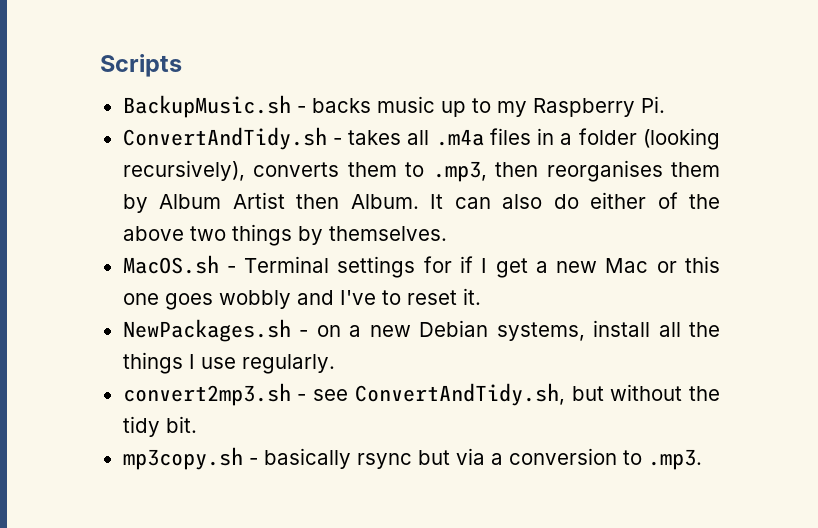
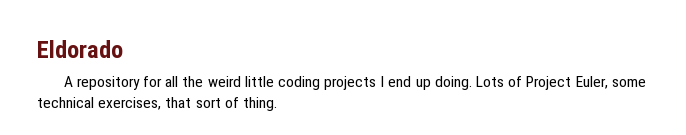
[100,54,182,77] [122,95,665,118] [122,127,721,150] [122,160,720,182] [122,192,720,213] [122,224,447,246] [122,255,721,278] [122,288,481,310] [122,319,720,342] [122,352,335,374] [122,383,721,406] [122,416,197,437] [122,447,702,470] Scripts // BackupMusic.sh - backs music up to my Raspberry Pi. // ConvertAndTidy.sh - takes all .m4a files in a folder (looking recursively), converts them to .mp3, then reorganises them by Album Artist then Album. It can also do either of the above two things by themselves. // MacOS.sh - Terminal settings for if I get a new Mac or this one goes wobbly and I've to reset it. // NewPackages.sh - on a new Debian systems, install all the things I use regularly. // convert2mp3.sh - see ConvertAndTidy.sh, but without the tidy bit. // mp3copy.sh - basically rsync but via a conversion to .mp3. -> [37,40,123,58] [63,76,646,90] [37,97,277,111] Eldorado // A repository for all the weird little coding projects I end up doing. Lots of Project Euler, some technical exercises, that sort of thing.

